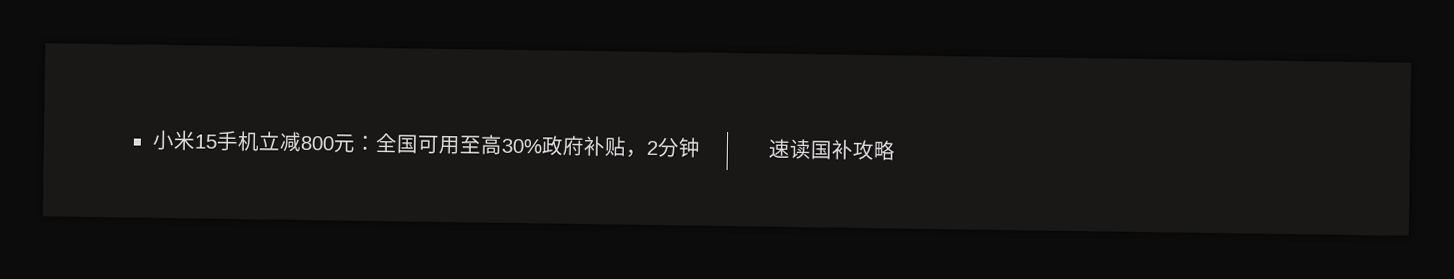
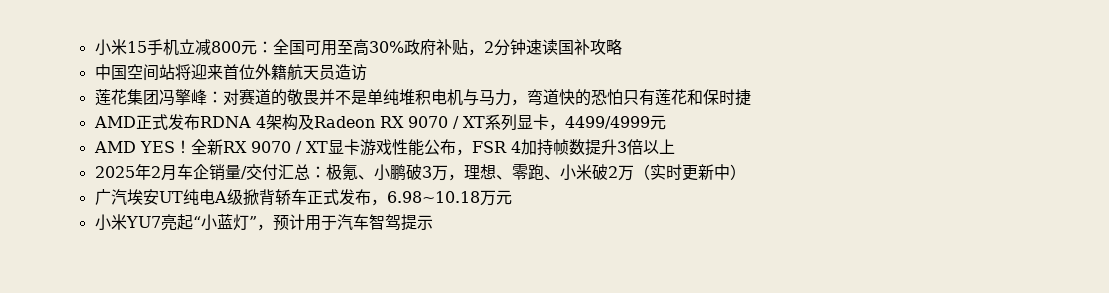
(896, 150) none -> [94,64,367,81] [94,88,751,106] [93,114,666,131] [93,139,675,156] [94,164,746,181] [94,189,512,206] [94,214,433,231] // 中国空间站将迎来首位外籍航天员造访 // 莲花集团冯擎峰：对赛道的敬畏并不是单纯堆积电机与马力，弯道快的恐怕只有莲花和保时捷 // AMD正式发布RDNA 4架构及Radeon RX 9070 / XT系列显卡，4499/4999元 // AMD YES！全新RX 9070 / XT显卡游戏性能公布，FSR 4加持帧数提升3倍以上 // 2025年2月车企销量/交付汇总：极氪、小鹏破3万，理想、零跑、小米破2万（实时更新中） // 广汽埃安UT纯电A级掀背轿车正式发布，6.98~10.18万元 // 小米YU7亮起“小蓝灯”，预计用于汽车智驾提示

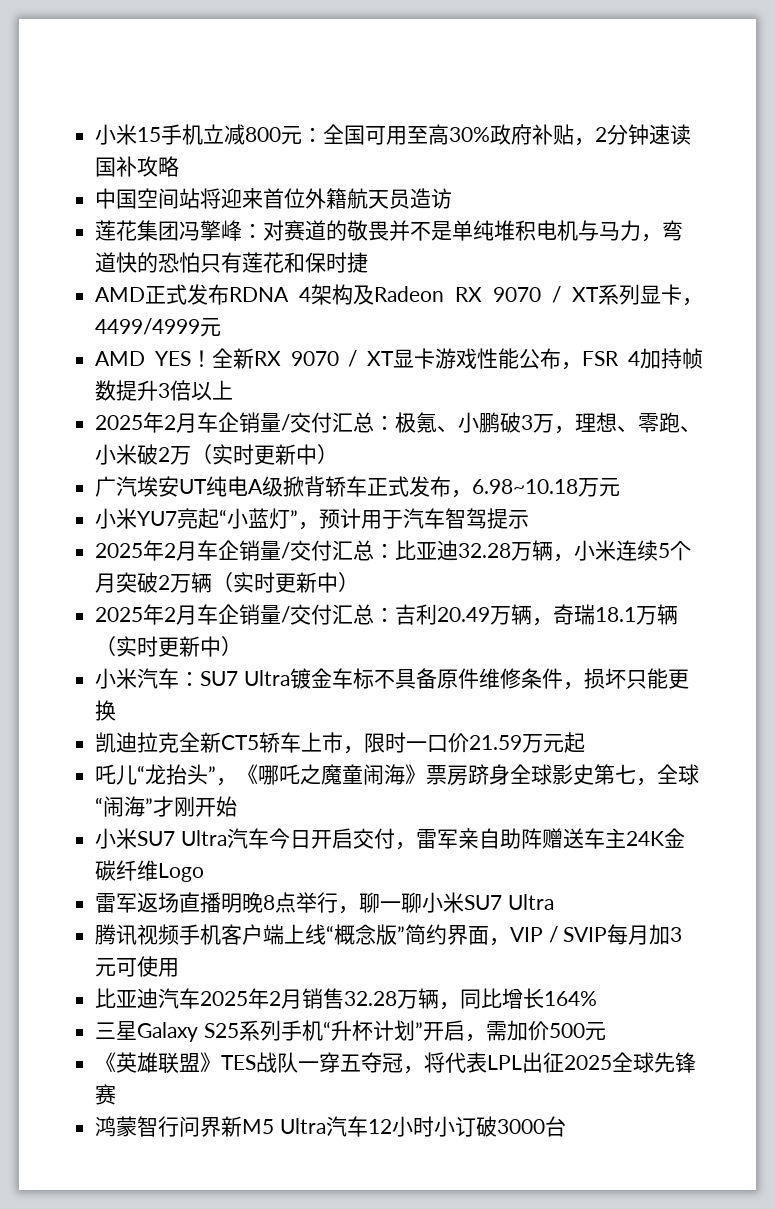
(433, 222) none -> [95,540,692,562] [95,572,360,593] [95,604,679,626] [95,636,243,657] [95,668,689,690] [95,700,117,721] [95,732,586,754] [95,764,700,786] [95,796,238,817] [95,828,685,850] [95,860,205,882] [95,892,554,914] [95,924,683,946] [95,956,180,977] [95,988,598,1010] [95,1020,606,1042] [95,1052,697,1074] [95,1084,117,1105] [95,1116,566,1137] // 2025年2月车企销量/交付汇总：比亚迪32.28万辆，小米连续5个月突破2万辆（实时更新中） // 2025年2月车企销量/交付汇总：吉利20.49万辆，奇瑞18.1万辆（实时更新中） // 小米汽车：SU7 Ultra镀金车标不具备原件维修条件，损坏只能更换 // 凯迪拉克全新CT5轿车上市，限时一口价21.59万元起 // 吒儿“龙抬头”，《哪吒之魔童闹海》票房跻身全球影史第七，全球“闹海”才刚开始 // 小米SU7 Ultra汽车今日开启交付，雷军亲自助阵赠送车主24K金碳纤维Logo // 雷军返场直播明晚8点举行，聊一聊小米SU7 Ultra // 腾讯视频手机客户端上线“概念版”简约界面，VIP / SVIP每月加3元可使用 // 比亚迪汽车2025年2月销售32.28万辆，同比增长164% // 三星Galaxy S25系列手机“升杯计划”开启，需加价500元 // 《英雄联盟》TES战队一穿五夺冠，将代表LPL出征2025全球先锋赛 // 鸿蒙智行问界新M5 Ultra汽车12小时小订破3000台

